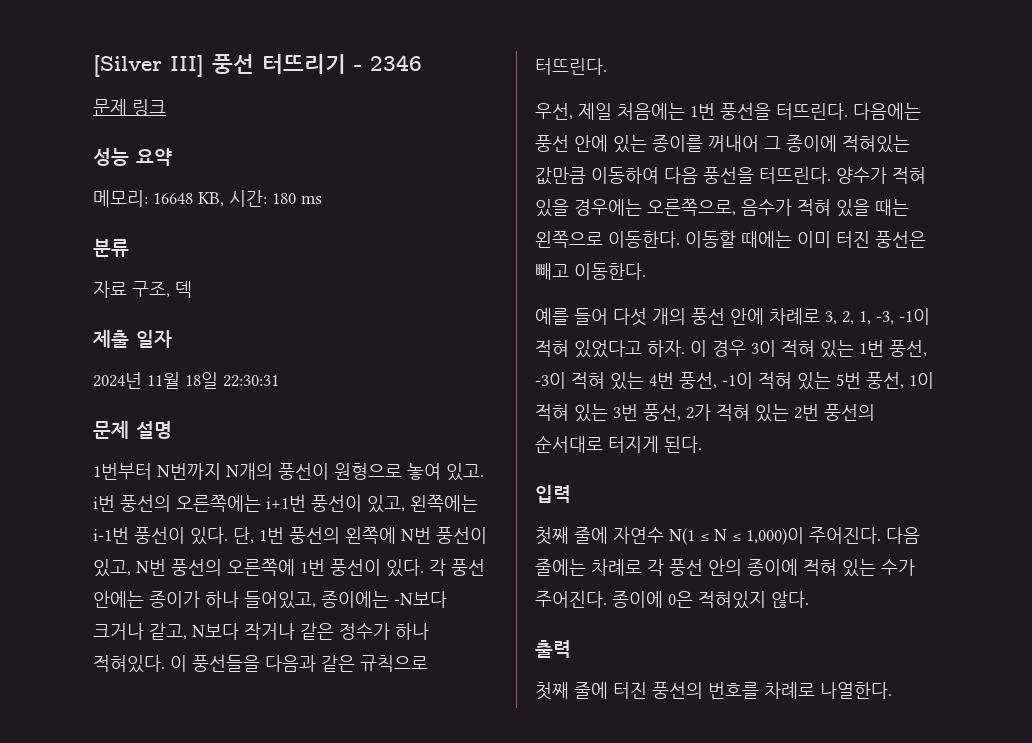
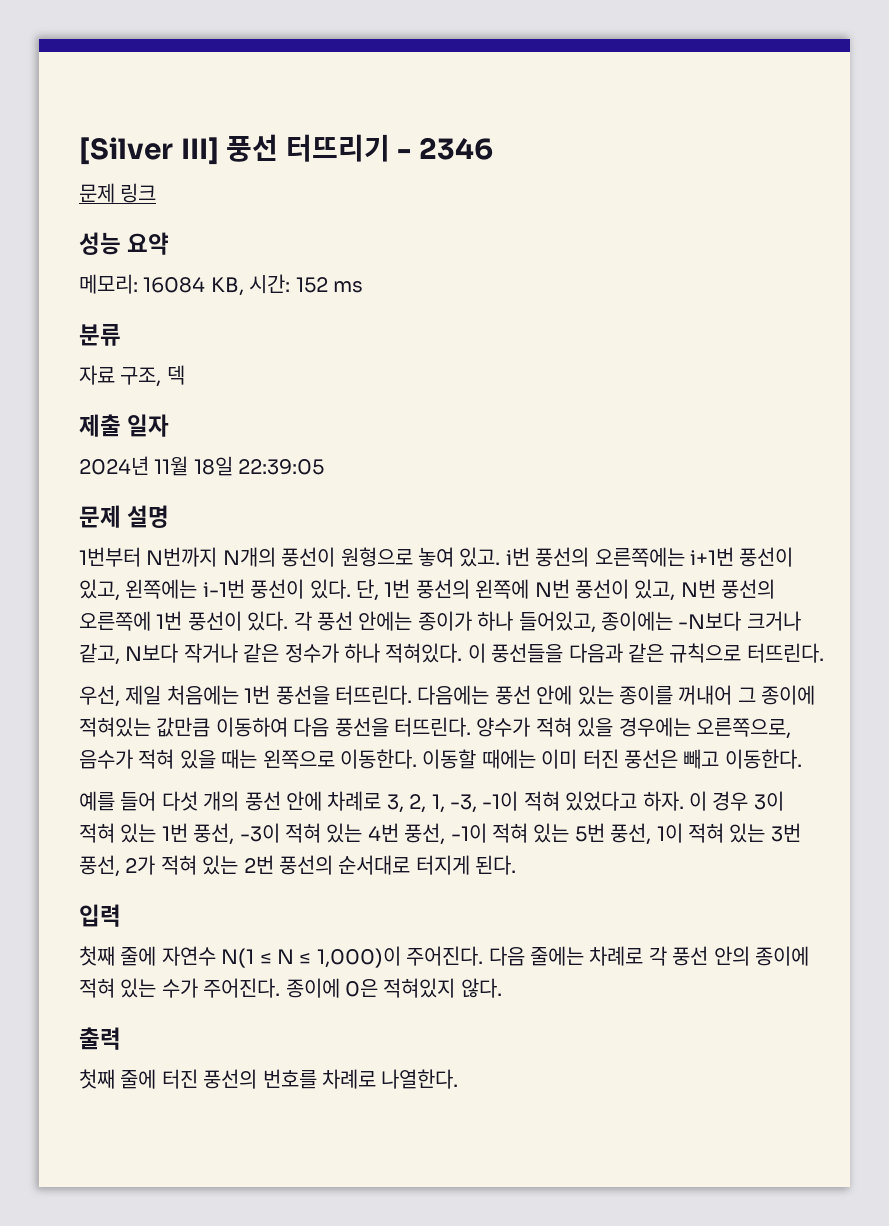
[153,193,193,204] 16648 -> [143,277,206,293] 16084
[272,193,296,204] 180 -> [295,277,328,293] 152
[223,375,279,387] 22:30:31 -> [238,459,325,475] 22:39:05

